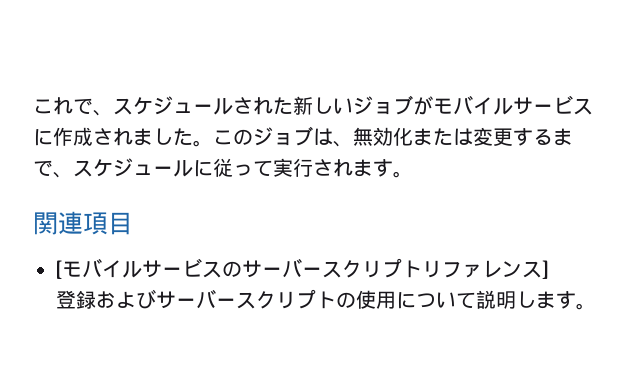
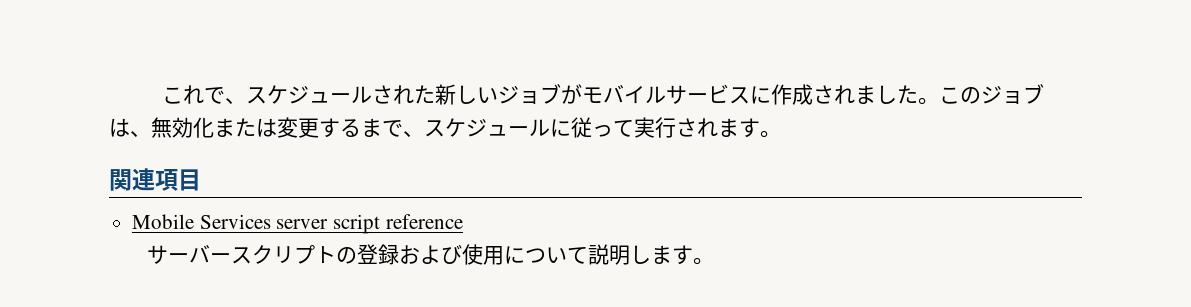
[55,258,549,279] [55,289,156,309] [モバイルサービスのサーバースクリプトリファレンス] // 登録および -> [132,214,463,234] Mobile Services server script reference //
(356, 300) none -> [357,244,463,265] 登録および

